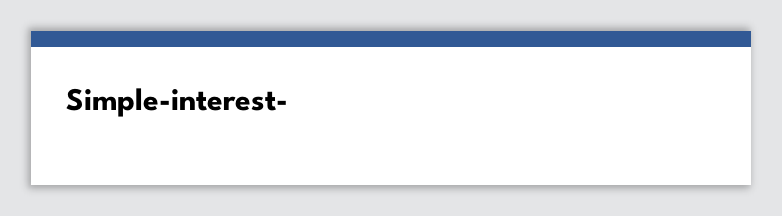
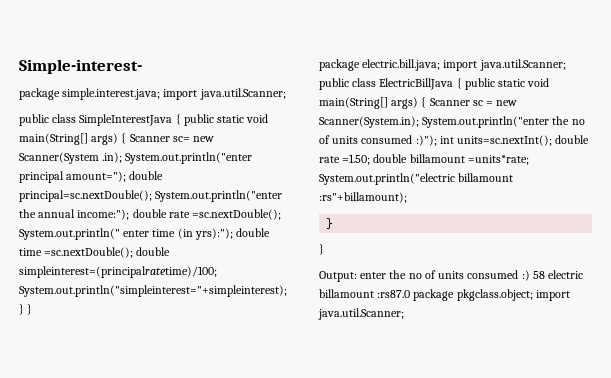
(288, 102) none -> [19,88,286,100] [19,114,269,126] [19,133,215,145] [19,152,253,164] [19,171,164,183] [19,190,283,202] [19,209,282,220] [19,228,271,240] [19,247,171,258] [19,266,217,278] [19,285,287,297] [19,304,33,315] [319,59,566,71] [319,78,550,90] [319,97,518,109] [319,116,585,128] [319,135,590,146] [319,154,529,165] [319,173,514,185] [319,192,407,203] [326,218,334,229] [319,244,324,255] [319,270,584,282] [319,289,570,301] [318,308,404,320] // package simple.interest.java; import java.util.Scanner; // public class SimpleInterestJava { public static void main(String[] args) { Scanner sc= new Scanner(System .in); System.out.println("enter principal amount="); double principal=sc.nextDouble(); System.out.println("enter the annual income:"); double rate =sc.nextDouble(); System.out.println(" enter time (in yrs):"); double time =sc.nextDouble(); double simpleinterest=(principalratetime)/100; System.out.println("simpleinterest="+simpleinterest); } } // package electric.bill.java; import java.util.Scanner; public class ElectricBillJava { public static void main(String[] args) { Scanner sc = new Scanner(System.in); System.out.println("enter the no of units consumed :)"); int units=sc.nextInt(); double rate =1.50; double billamount =units*rate; System.out.println("electric billamount :rs"+billamount); // } // } // Output: enter the no of units consumed :) 58 electric billamount :rs87.0 package pkgclass.object; import java.util.Scanner;

